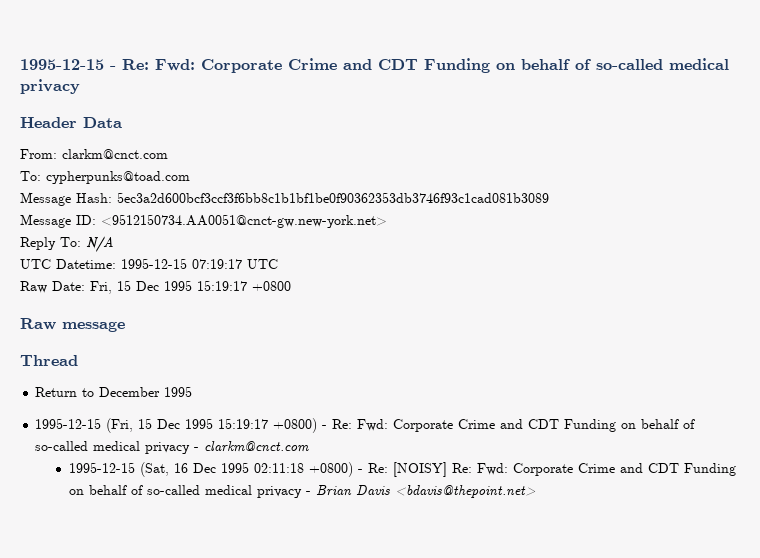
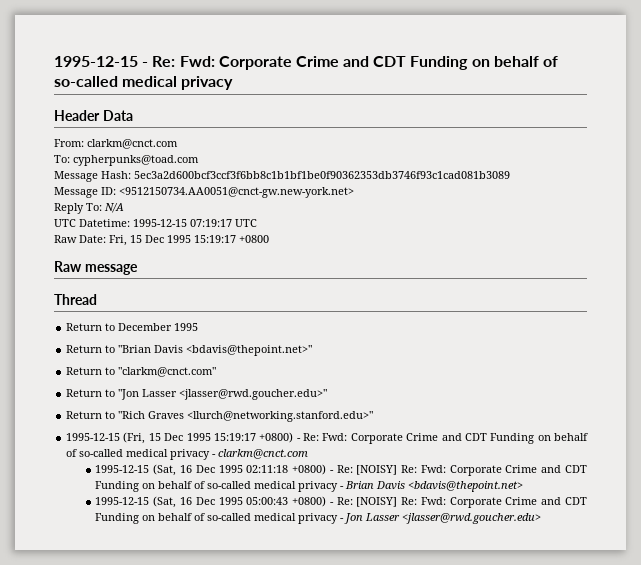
(193, 391) none -> [66,345,313,356] [66,367,217,377] [66,389,328,400] [66,411,374,422] // Return to "Brian Davis <bdavis@thepoint.net>" // Return to "clarkm@cnct.com" // Return to "Jon Lasser <jlasser@rwd.goucher.edu>" // Return to "Rich Graves <llurch@networking.stanford.edu>"
(536, 491) none -> [95,496,588,508] [95,513,542,524] // 1995-12-15 (Sat, 16 Dec 1995 05:00:43 +0800) - Re: [NOISY] Re: Fwd: Corporate Crime and CDT Funding on behalf of so-called medical privacy - Jon Lasser <jlasser@rwd.goucher.edu>

